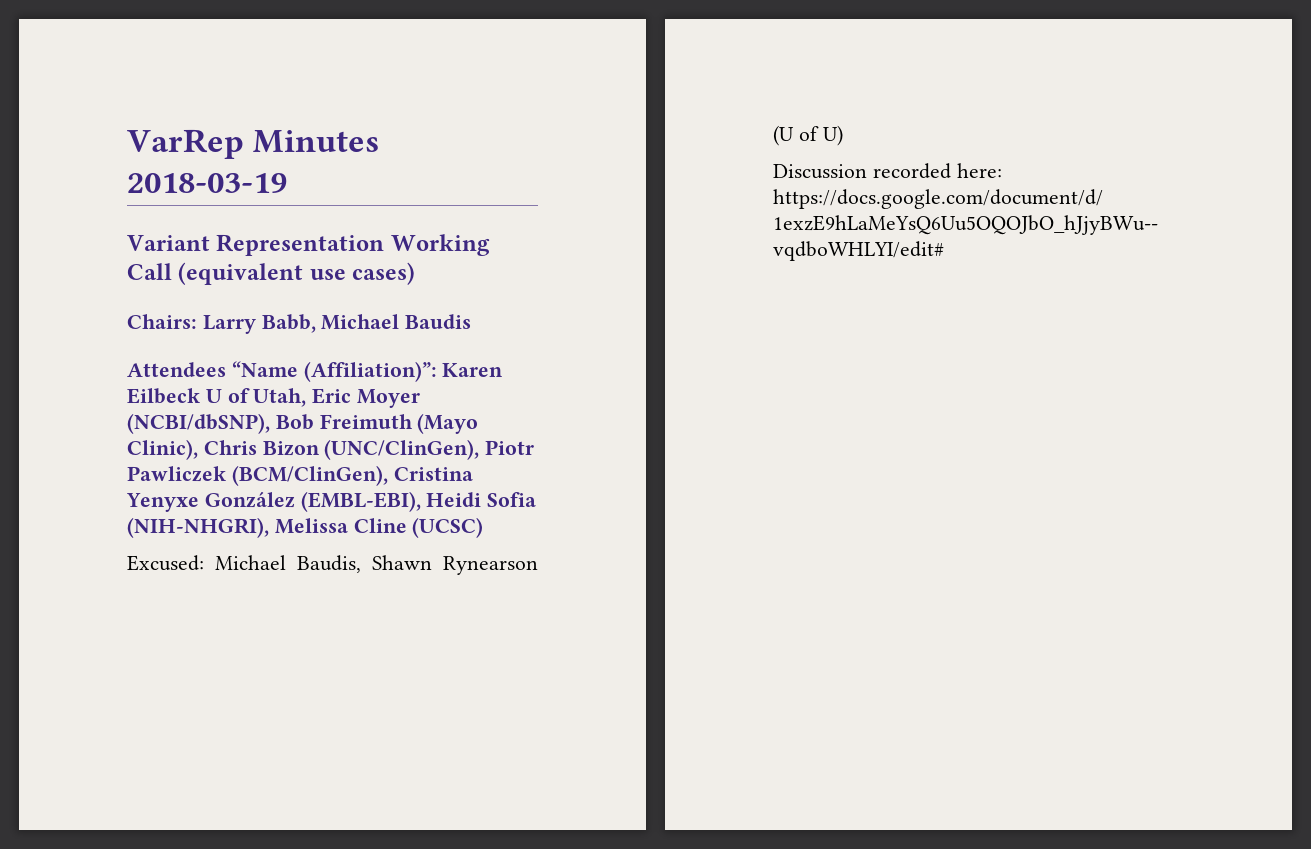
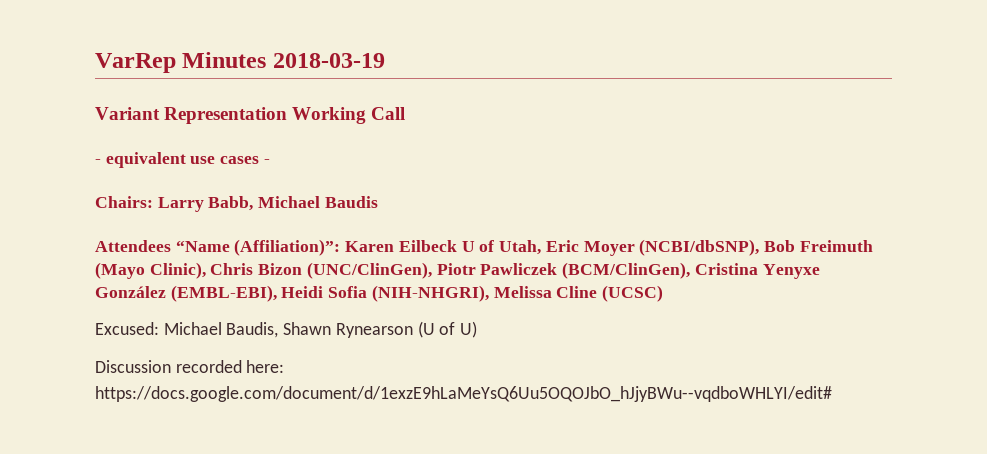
[178,262,416,285] (equivalent use cases) -> [95,152,270,168] // - equivalent use cases -

